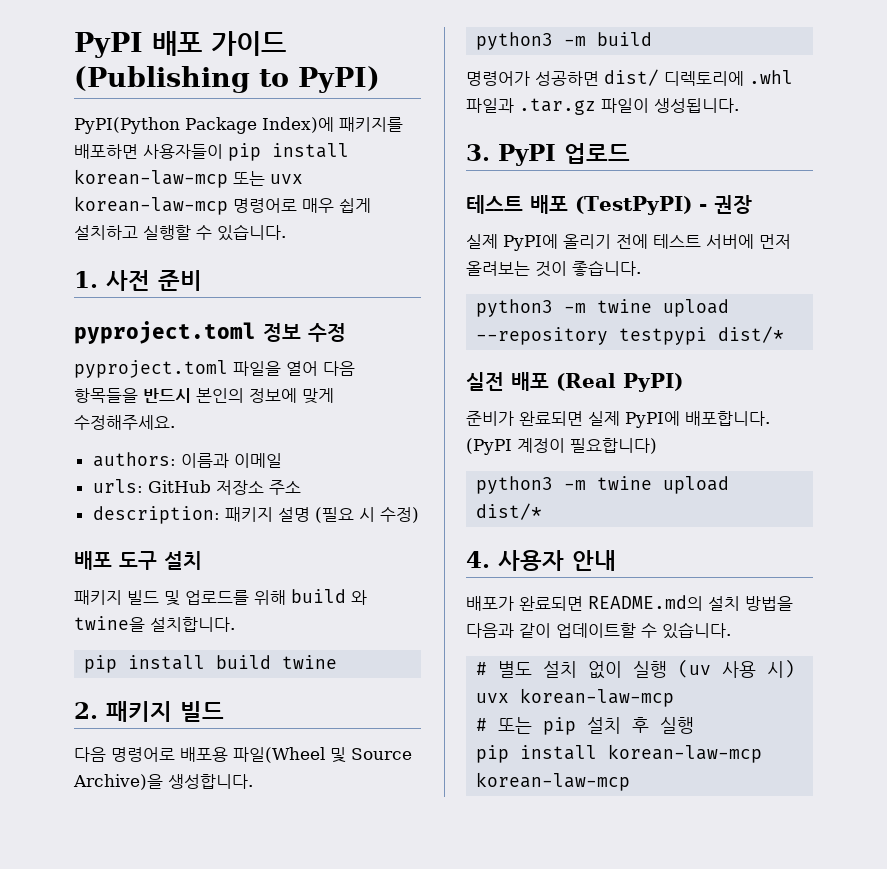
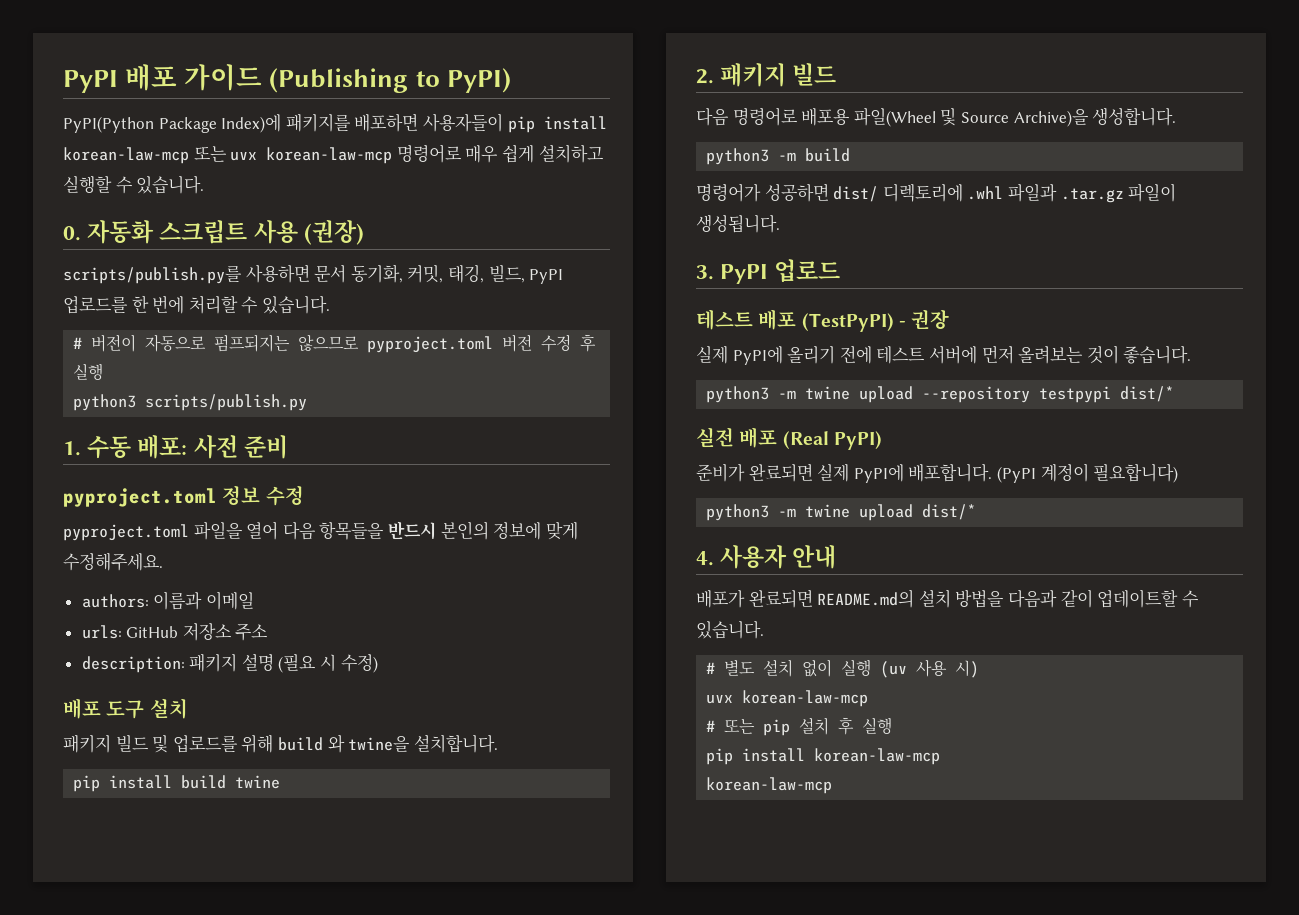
(286, 232) none -> [63,220,364,245] [63,264,564,284] [63,295,330,314] [73,334,597,353] [73,363,104,380] [73,394,308,411] // 0. 자동화 스크립트 사용 (권장) // scripts/publish.py를 사용하면 문서 동기화, 커밋, 태깅, 빌드, PyPI 업로드를 한 번에 처리할 수 있습니다. // # 버전이 자동으로 펌프되지는 않으므로 pyproject.toml 버전 수정 후 실행 // python3 scripts/publish.py
(98, 279) none -> [87,435,188,459] 수동 배포:

